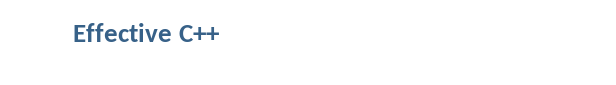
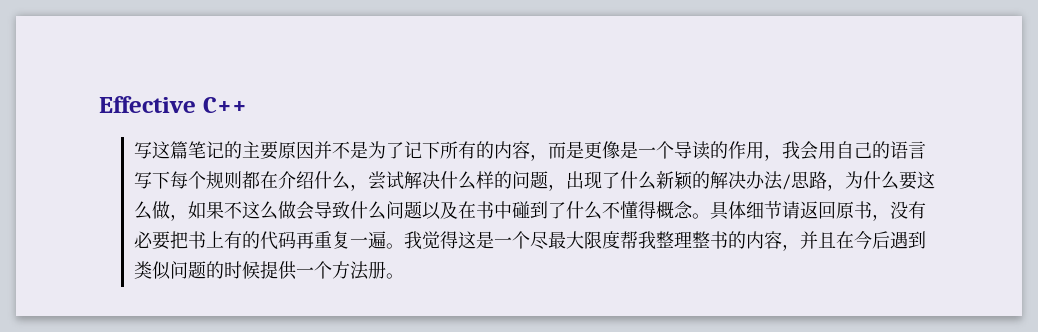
(220, 33) none -> [133,141,926,161] [133,171,935,191] [133,201,926,221] [133,231,926,251] [133,261,404,280] // 写这篇笔记的主要原因并不是为了记下所有的内容，而是更像是一个导读的作用，我会用自己的语言写下每个规则都在介绍什么，尝试解决什么样的问题，出现了什么新颖的解决办法/思路，为什么要这么做，如果不这么做会导致什么问题以及在书中碰到了什么不懂得概念。具体细节请返回原书，没有必要把书上有的代码再重复一遍。我觉得这是一个尽最大限度帮我整理整书的内容，并且在今后遇到类似问题的时候提供一个方法册。

